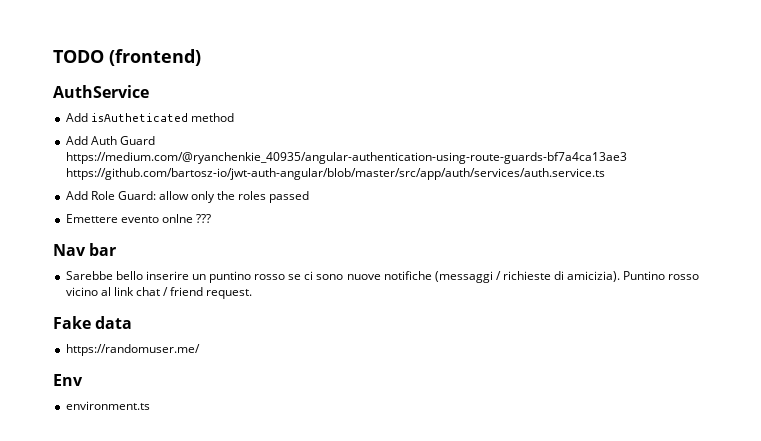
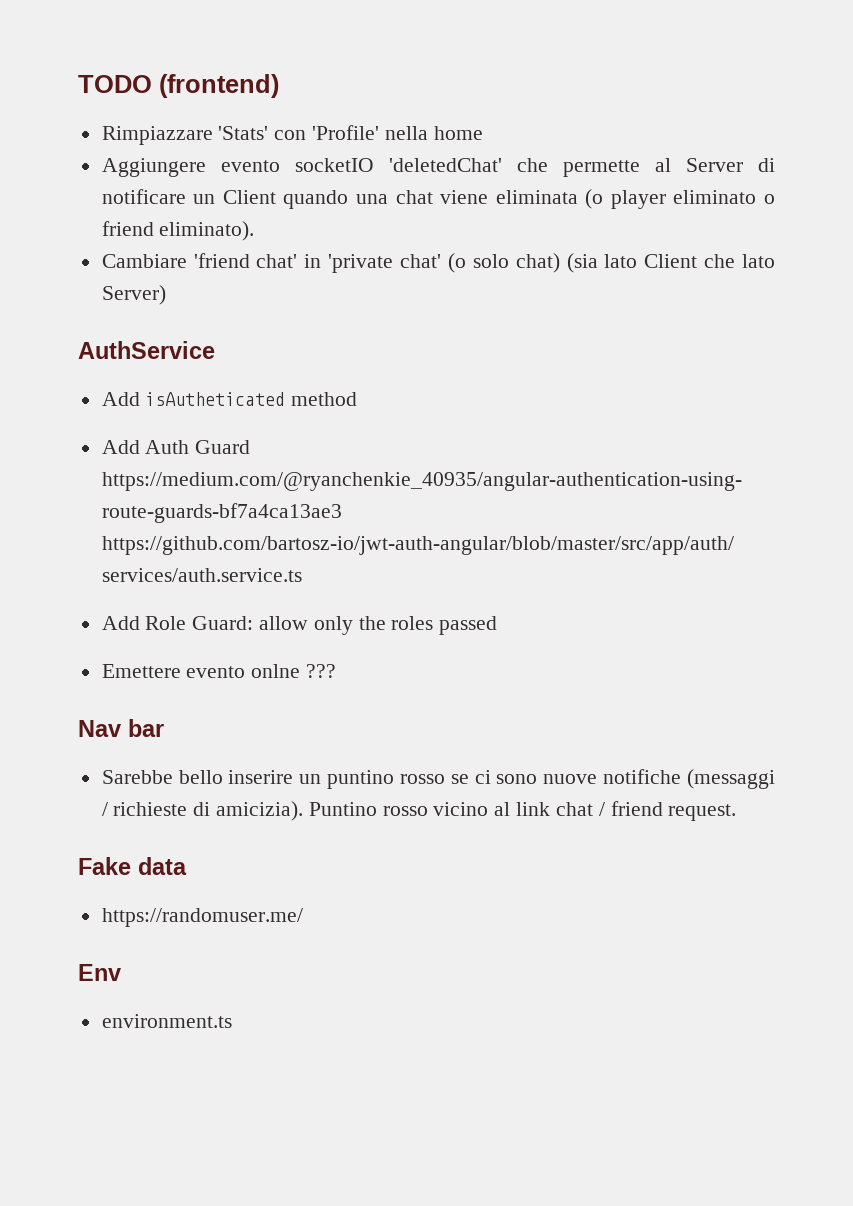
(201, 57) none -> [101,125,483,145] [101,158,775,177] [101,189,776,209] [101,221,255,241] [101,253,776,273] [101,285,166,305] // Rimpiazzare 'Stats' con 'Profile' nella home // Aggiungere evento socketIO 'deletedChat' che permette al Server di notificare un Client quando una chat viene eliminata (o player eliminato o friend eliminato). // Cambiare 'friend chat' in 'private chat' (o solo chat) (sia lato Client che lato Server)

